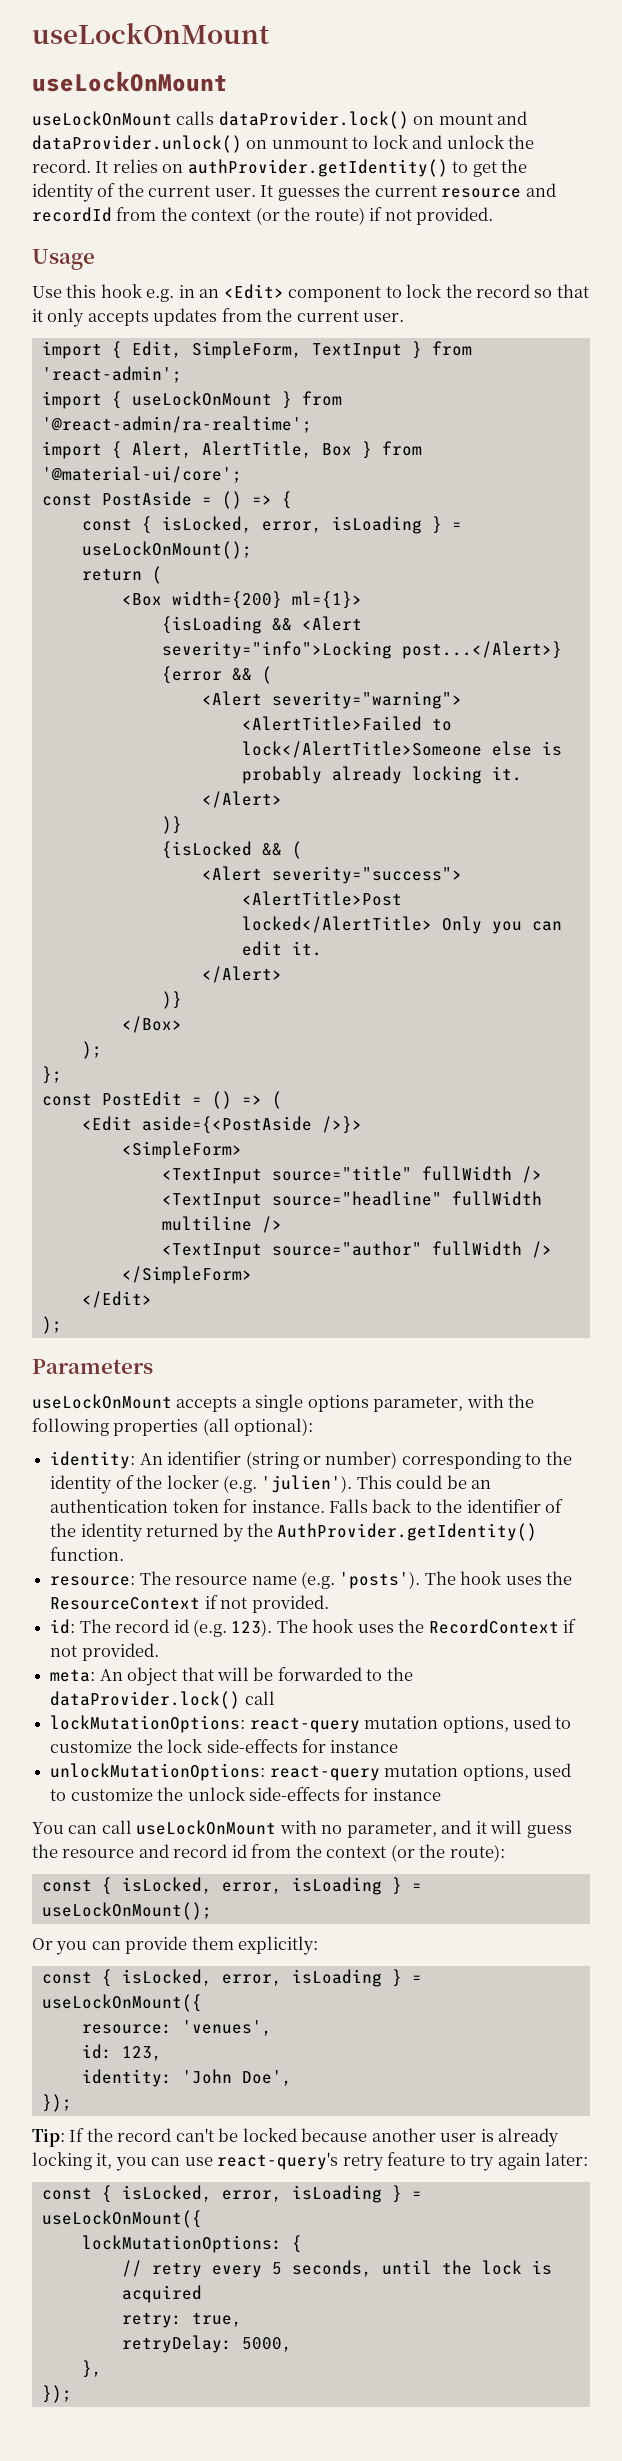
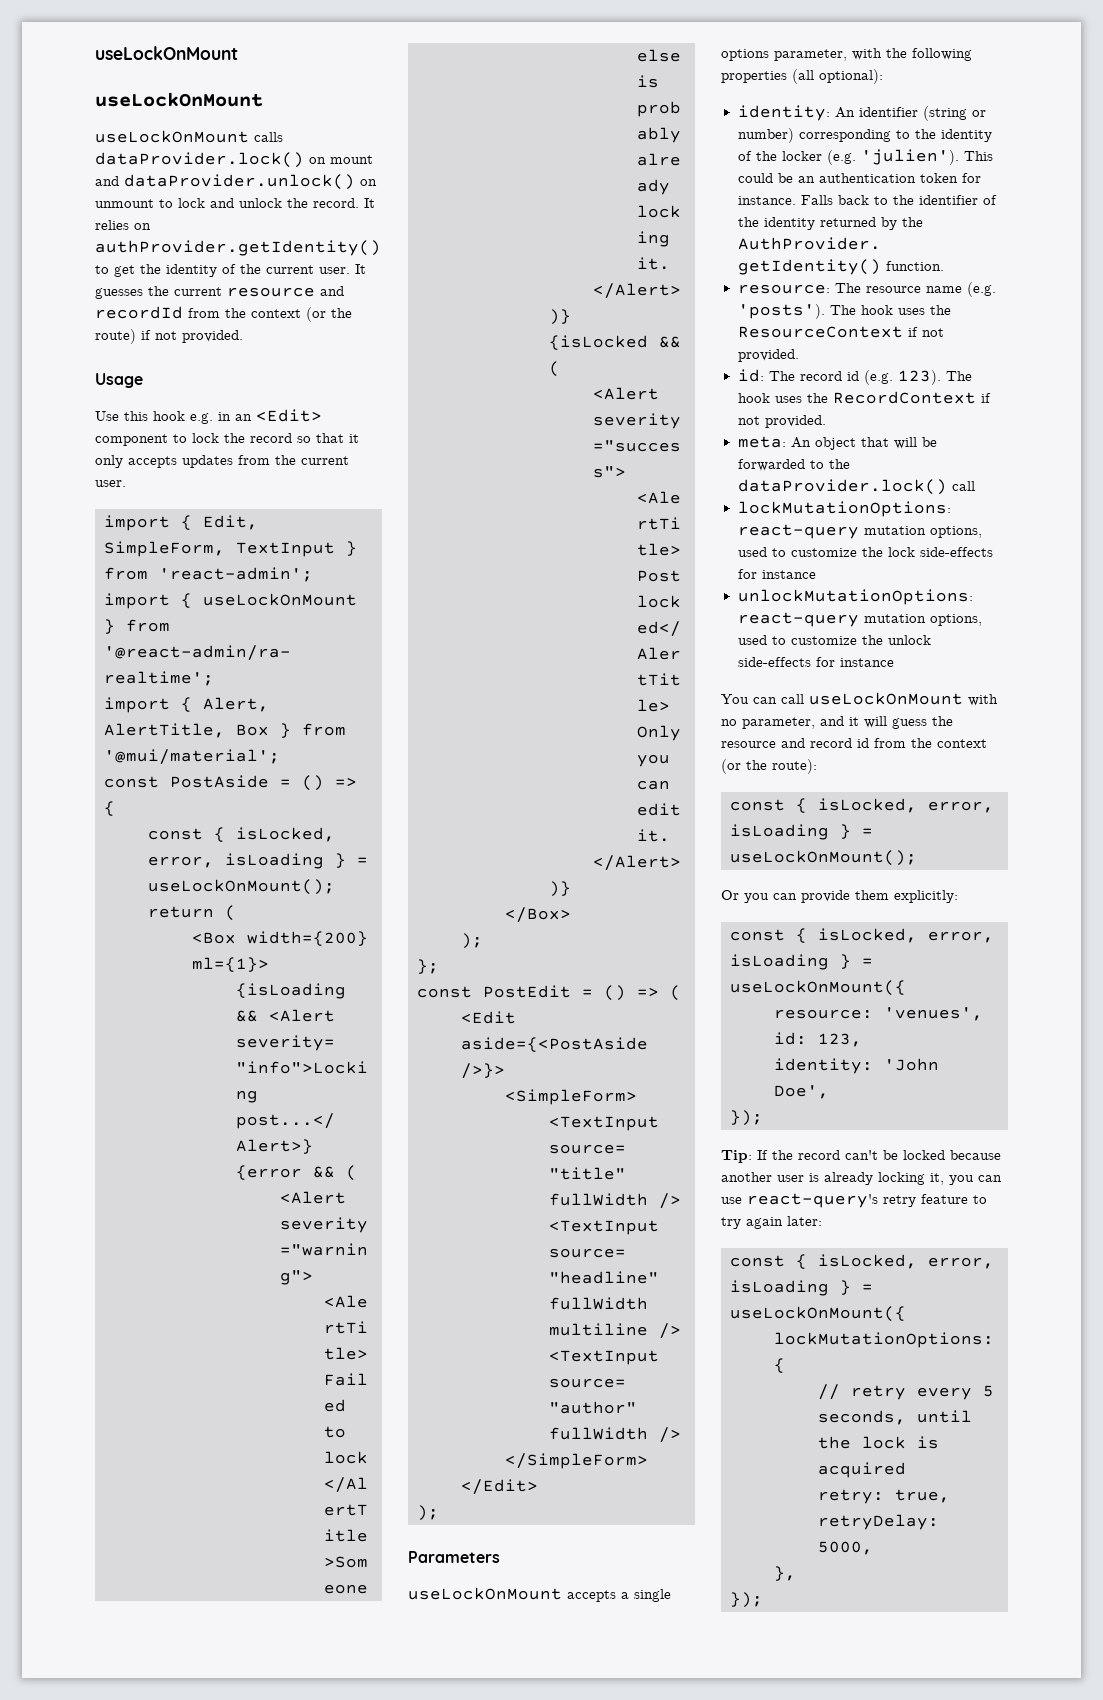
[41,466,242,483] '@material-ui/core'; -> [104,749,280,765] '@mui/material';

